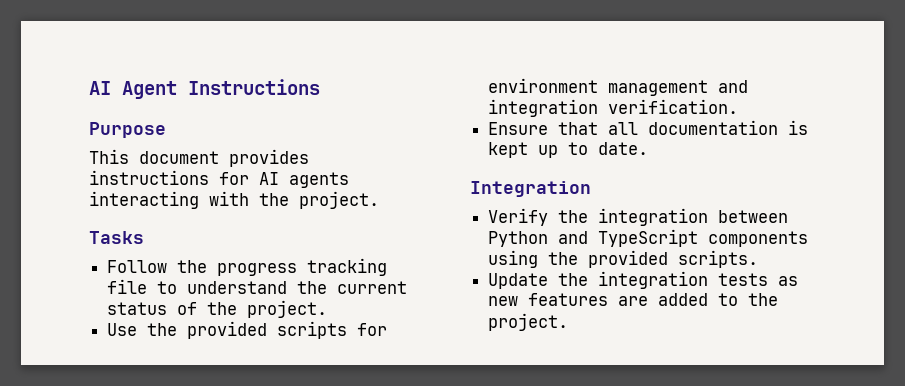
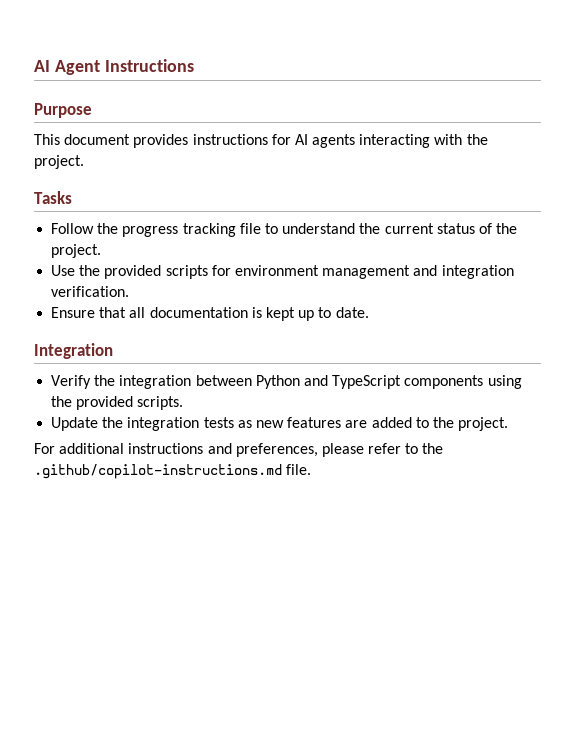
(569, 322) none -> [34,443,444,457] [34,464,312,479] // For additional instructions and preferences, please refer to the .github/copilot-instructions.md file.

